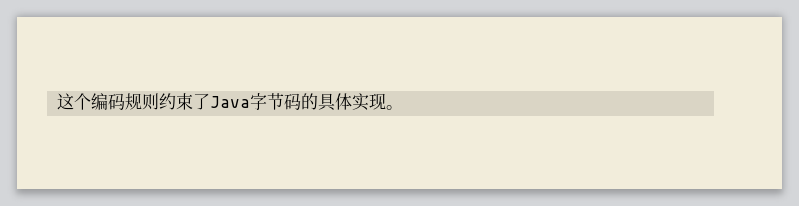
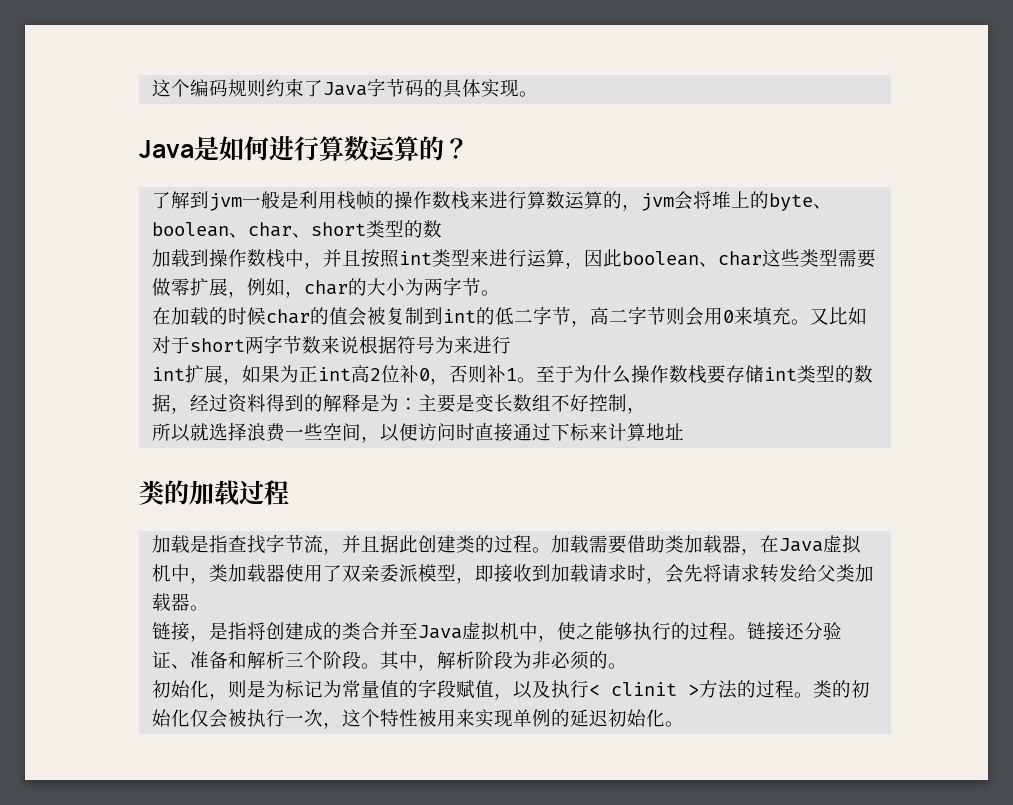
(404, 107) none -> [139,136,469,161] [151,191,832,211] [151,220,442,238] [151,249,876,269] [151,277,500,298] [151,306,867,327] [151,335,511,354] [151,365,873,385] [151,394,646,414] [151,422,684,443] [139,480,289,506] [151,534,861,555] [151,564,874,584] [151,593,209,611] [151,622,842,642] [151,651,627,671] [151,679,870,700] [151,709,684,729] // Java是如何进行算数运算的？ // 了解到jvm一般是利用栈帧的操作数栈来进行算数运算的，jvm会将堆上的byte、boolean、char、short类型的数 // 加载到操作数栈中，并且按照int类型来进行运算，因此boolean、char这些类型需要做零扩展，例如，char的大小为两字节。 // 在加载的时候char的值会被复制到int的低二字节，高二字节则会用0来填充。又比如对于short两字节数来说根据符号为来进行 // int扩展，如果为正int高2位补0，否则补1。至于为什么操作数栈要存储int类型的数据，经过资料得到的解释是为：主要是变长数组不好控制， // 所以就选择浪费一些空间，以便访问时直接通过下标来计算地址 // 类的加载过程 // 加载是指查找字节流，并且据此创建类的过程。加载需要借助类加载器，在Java虚拟机中，类加载器使用了双亲委派模型，即接收到加载请求时，会先将请求转发给父类加载器。 // 链接，是指将创建成的类合并至Java虚拟机中，使之能够执行的过程。链接还分验证、准备和解析三个阶段。其中，解析阶段为非必须的。 // 初始化，则是为标记为常量值的字段赋值，以及执行< clinit >方法的过程。类的初始化仅会被执行一次，这个特性被用来实现单例的延迟初始化。

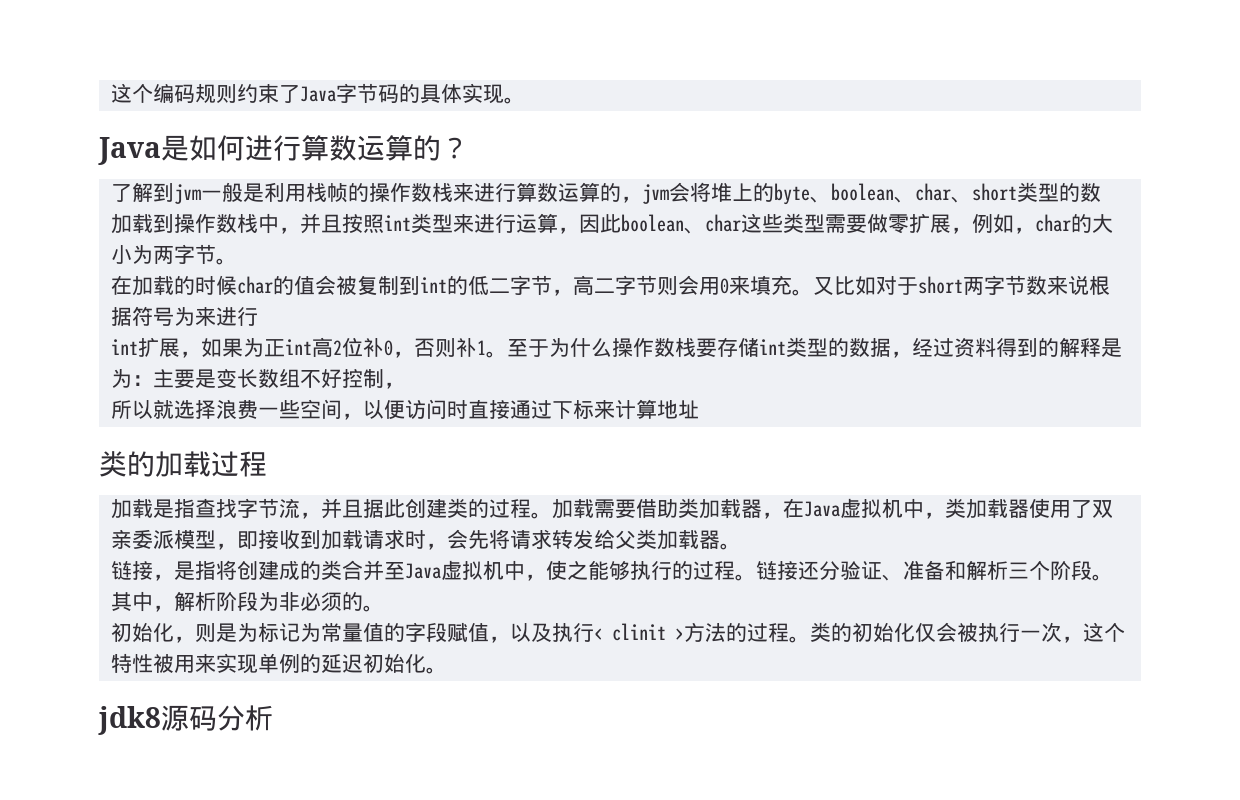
(684, 724) none -> [98,705,273,735] // jdk8源码分析

